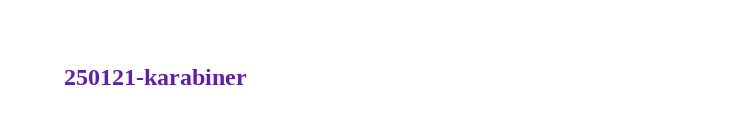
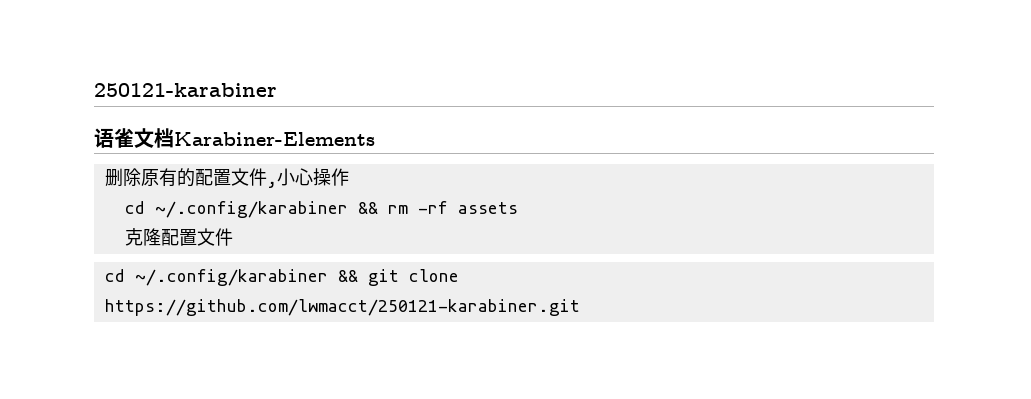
(247, 77) none -> [94,128,375,148] [104,168,349,188] [124,201,518,218] [124,228,233,246] [104,269,459,286] [104,299,580,316] // 语雀文档Karabiner-Elements // 删除原有的配置文件,小心操作 // cd ~/.config/karabiner && rm -rf assets // 克隆配置文件 // cd ~/.config/karabiner && git clone https://github.com/lwmacct/250121-karabiner.git

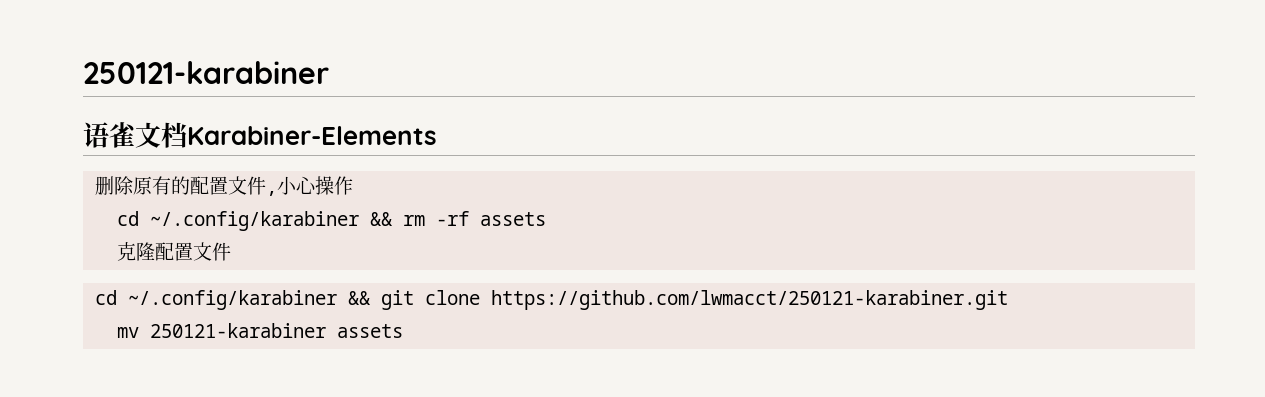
(580, 307) none -> [116,323,403,338] // mv 250121-karabiner assets

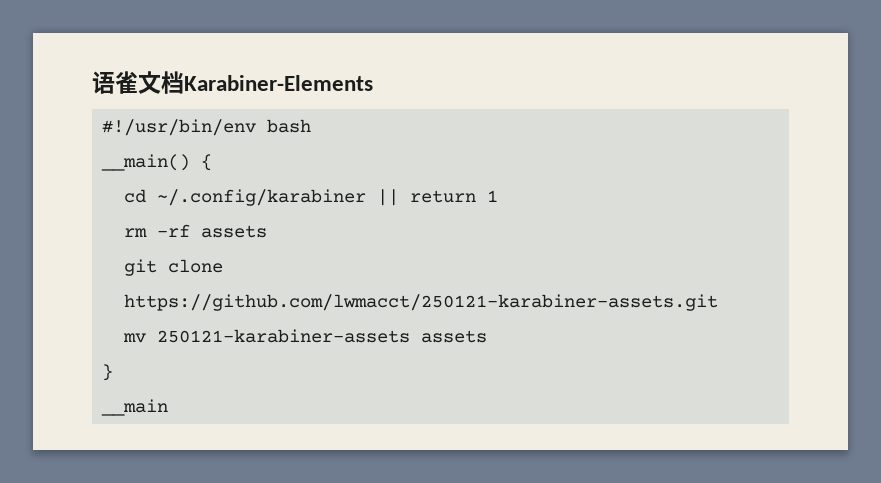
[83,61,329,84] 250121-karabiner // -> (92, 82) none
[94,176,353,196] [116,211,393,231] 删除原有的配置文件,小心操作 // cd ~/.config/karabiner && -> [102,119,312,136] [101,154,213,171] [124,189,499,206] #!/usr/bin/env bash // __main() { // cd ~/.config/karabiner || return 1 //
[116,242,231,261] [94,290,371,310] 克隆配置文件 // cd ~/.config/karabiner && -> (268, 231) none
[490,290,1008,310] https://github.com/lwmacct/250121-karabiner.git -> [124,294,719,311] https://github.com/lwmacct/250121-karabiner-assets.git
[149,323,403,338] 250121-karabiner assets -> [157,329,488,343] [102,364,114,381] [101,399,169,416] 250121-karabiner-assets assets // } // __main

